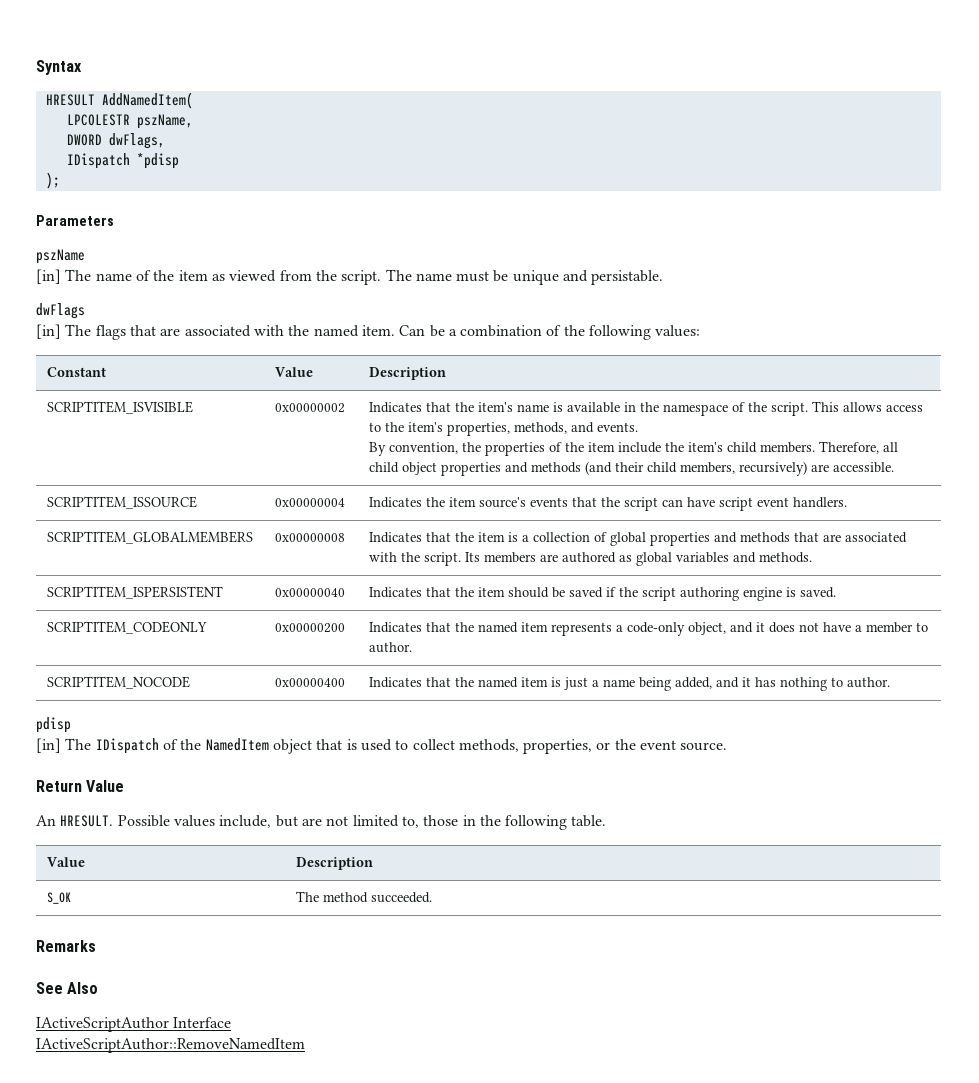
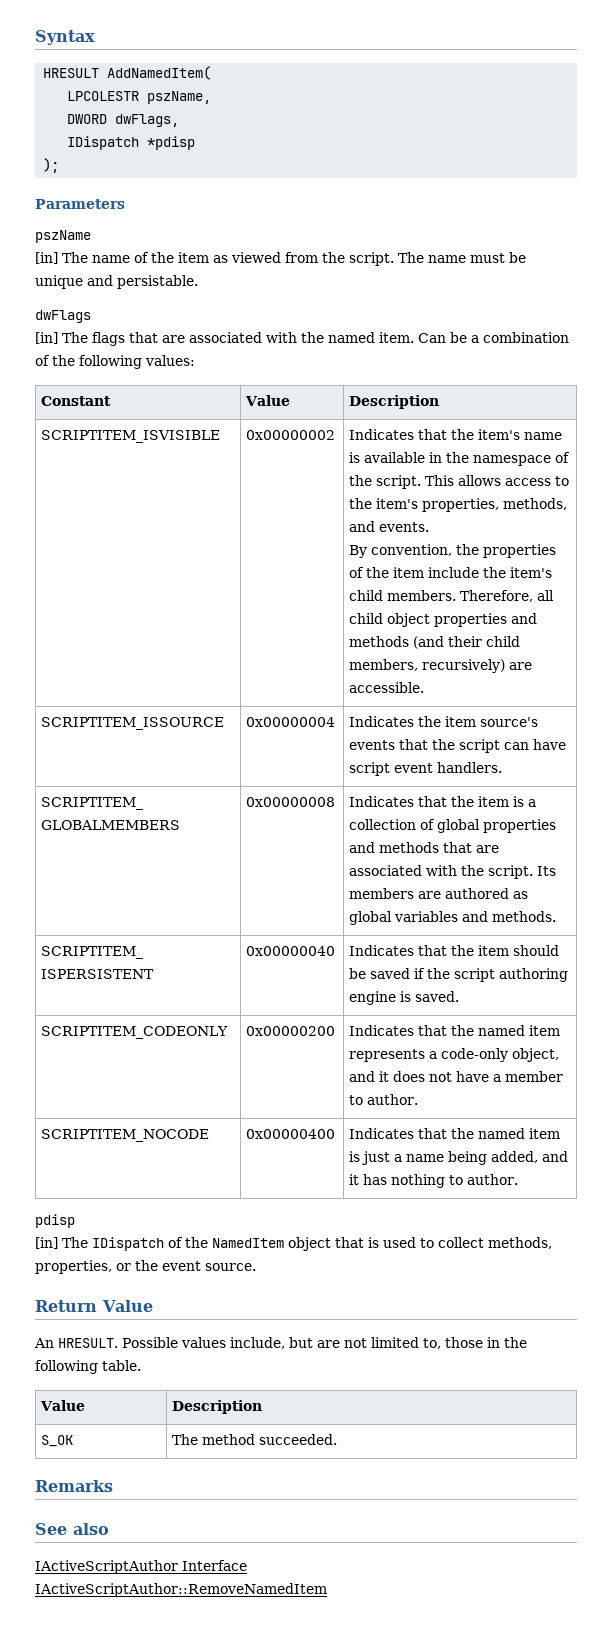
[67,982,99,994] Also -> [73,1523,109,1535] also

